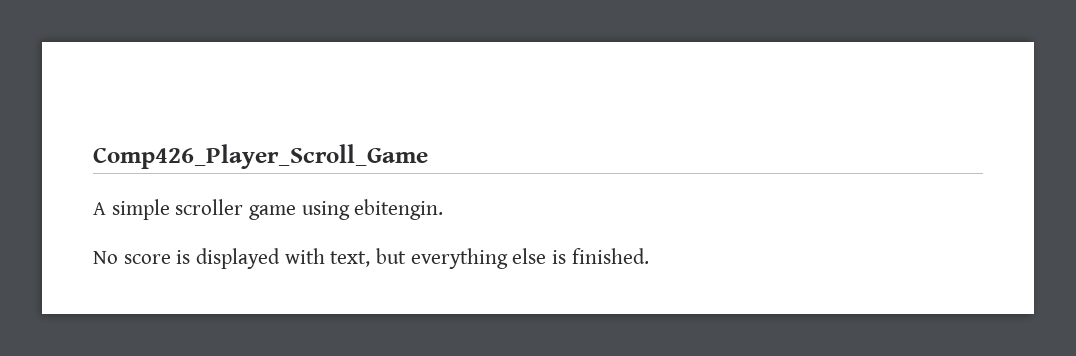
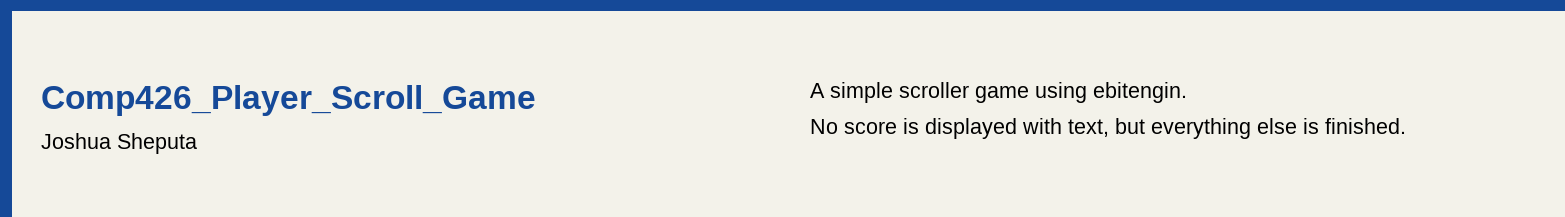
(428, 156) none -> [41,133,197,154] // Joshua Sheputa

